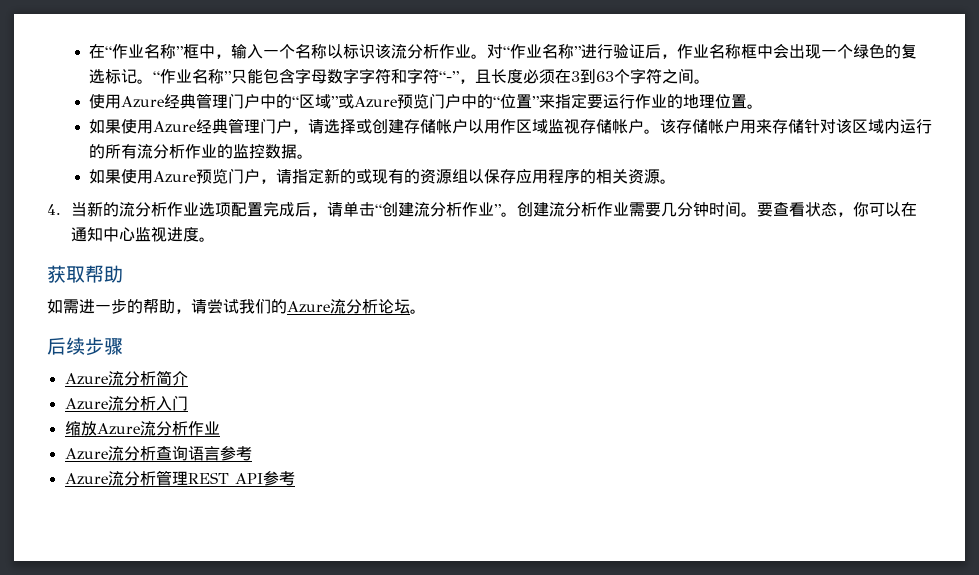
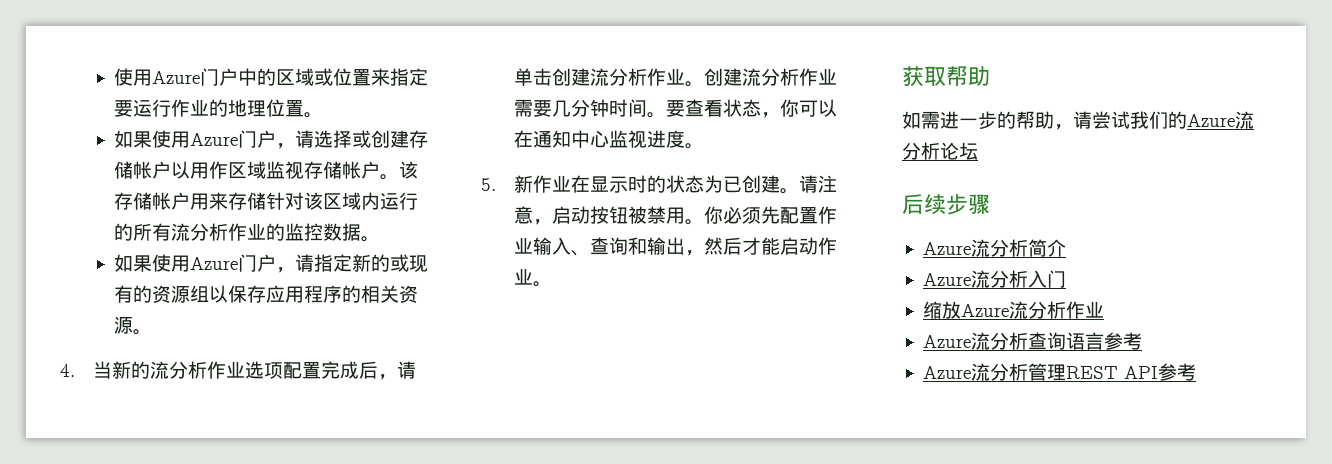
[88,43,917,59] [88,68,710,84] [88,93,539,109] 在“作业名称”框中，输入一个名称以标识该流分析作业。对“作业名称”进行验证后，作业名称框中会出现一个绿色的复选标记。“作业名称”只能包含字母数字字符和字符“-”，且长度必须在3到63个字符之间。 // 使用Azure经典管理门户中的“区域”或Azure预览门户中的“位置” -> [113,68,371,86] 使用Azure门户中的区域或位置
[195,118,260,134] 经典管理 -> (238, 139) none
[195,168,228,184] 预览 -> (238, 263) none
[375,202,502,217] “创建流分析作业” -> [551,68,685,86] 创建流分析作业
(216, 239) none -> [481,175,837,194] [513,206,837,225] [513,237,837,256] [513,269,552,287] // 5.新作业在显示时的状态为已创建。请注意，启动按钮被禁用。你必须先配置作业输入、查询和输出，然后才能启动作业。
[410,309,426,314] 。 -> (978, 151) none

